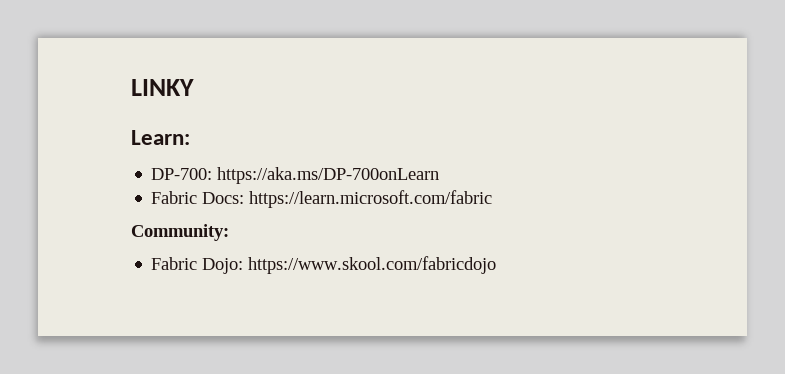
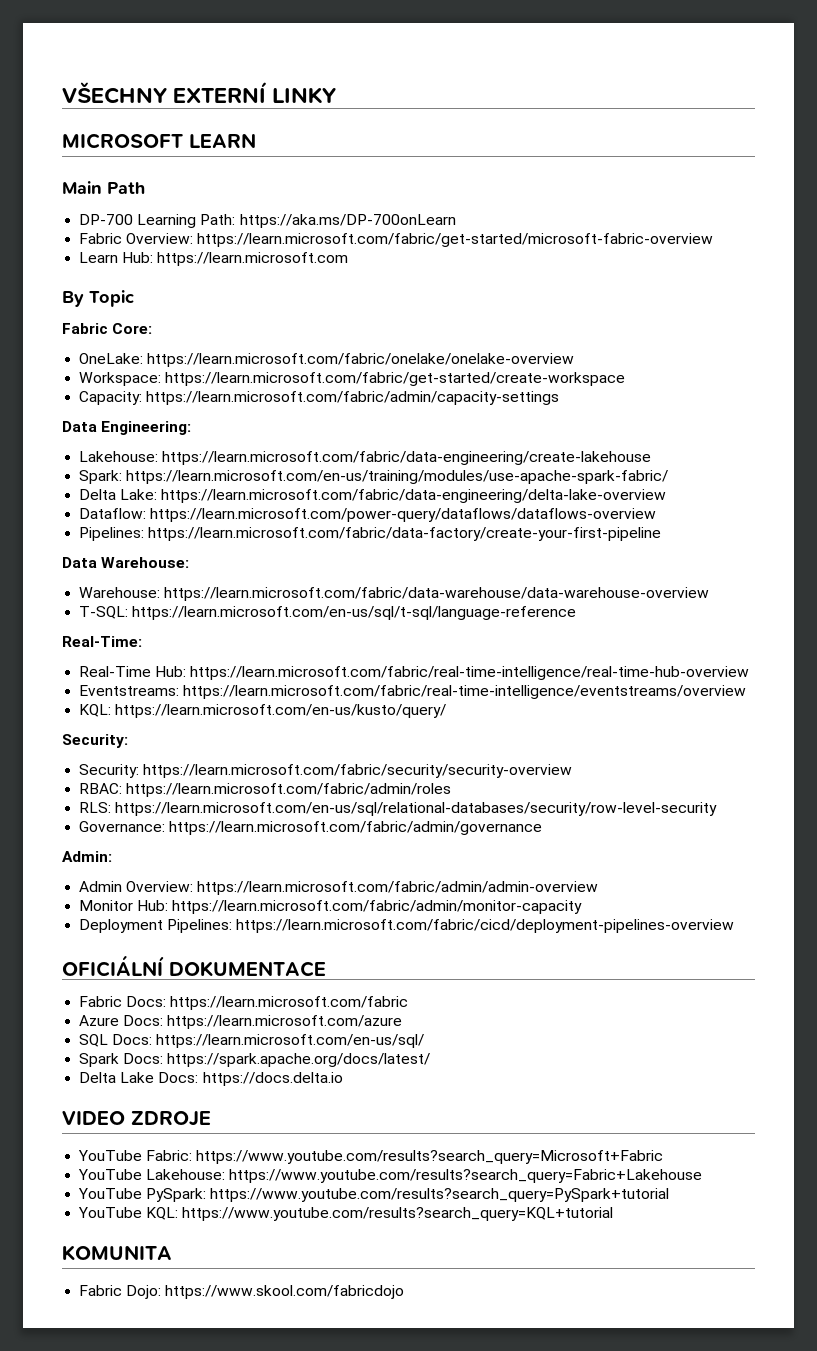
(131, 87) none -> [62,81,268,104] VŠECHNY EXTERNÍ
[131,130,190,145] [151,167,440,184] [151,190,493,208] [131,224,229,241] Learn: // DP-700: https://aka.ms/DP-700onLearn // Fabric Docs: https://learn.microsoft.com/fabric // Community: -> [62,133,256,149] [62,181,145,194] [79,214,456,228] [79,233,714,247] [79,252,349,266] [62,290,135,307] [62,323,153,334] [79,353,575,367] [79,372,626,386] [79,391,560,405] [62,421,192,435] [79,451,652,465] [79,470,669,484] [79,489,667,503] [79,508,657,522] [79,527,662,541] [62,557,190,568] [79,587,710,601] [79,606,577,620] [62,636,142,647] [79,666,750,680] [79,685,747,699] [79,704,447,718] [62,734,128,748] [79,764,573,778] [79,783,452,797] [79,802,718,816] [79,821,543,835] [62,851,112,862] [79,881,599,895] [79,900,583,914] [79,919,735,933] [62,955,326,977] [79,996,409,1010] [79,1015,403,1029] [79,1034,425,1048] [79,1053,431,1067] [79,1072,343,1086] [62,1111,211,1127] [78,1150,664,1164] [78,1169,703,1183] [78,1188,670,1202] [78,1207,614,1221] [62,1245,172,1261] MICROSOFT LEARN // Main Path // DP-700 Learning Path: https://aka.ms/DP-700onLearn // Fabric Overview: https://learn.microsoft.com/fabric/get-started/microsoft-fabric-overview // Learn Hub: https://learn.microsoft.com // By Topic // Fabric Core: // OneLake: https://learn.microsoft.com/fabric/onelake/onelake-overview // Workspace: https://learn.microsoft.com/fabric/get-started/create-workspace // Capacity: https://learn.microsoft.com/fabric/admin/capacity-settings // Data Engineering: // Lakehouse: https://learn.microsoft.com/fabric/data-engineering/create-lakehouse // Spark: https://learn.microsoft.com/en-us/training/modules/use-apache-spark-fabric/ // Delta Lake: https://learn.microsoft.com/fabric/data-engineering/delta-lake-overview // Dataflow: https://learn.microsoft.com/power-query/dataflows/dataflows-overview // Pipelines: https://learn.microsoft.com/fabric/data-factory/create-your-first-pipeline // Data Warehouse: // Warehouse: https://learn.microsoft.com/fabric/data-warehouse/data-warehouse-overview // T-SQL: https://learn.microsoft.com/en-us/sql/t-sql/language-reference // Real-Time: // Real-Time Hub: https://learn.microsoft.com/fabric/real-time-intelligence/real-time-hub-overview // Eventstreams: https://learn.microsoft.com/fabric/real-time-intelligence/eventstreams/overview // KQL: https://learn.microsoft.com/en-us/kusto/query/ // Security: // Security: https://learn.microsoft.com/fabric/security/security-overview // RBAC: https://learn.microsoft.com/fabric/admin/roles // RLS: https://learn.microsoft.com/en-us/sql/relational-databases/security/row-level-security // Governance: https://learn.microsoft.com/fabric/admin/governance // Admin: // Admin Overview: https://learn.microsoft.com/fabric/admin/admin-overview // Monitor Hub: https://learn.microsoft.com/fabric/admin/monitor-capacity // Deployment Pipelines: https://learn.microsoft.com/fabric/cicd/deployment-pipelines-overview // OFICIÁLNÍ DOKUMENTACE // Fabric Docs: https://learn.microsoft.com/fabric // Azure Docs: https://learn.microsoft.com/azure // SQL Docs: https://learn.microsoft.com/en-us/sql/ // Spark Docs: https://spark.apache.org/docs/latest/ // Delta Lake Docs: https://docs.delta.io // VIDEO ZDROJE // YouTube Fabric: https://www.youtube.com/results?search_query=Microsoft+Fabric // YouTube Lakehouse: https://www.youtube.com/results?search_query=Fabric+Lakehouse // YouTube PySpark: https://www.youtube.com/results?search_query=PySpark+tutorial // YouTube KQL: https://www.youtube.com/results?search_query=KQL+tutorial // KOMUNITA

